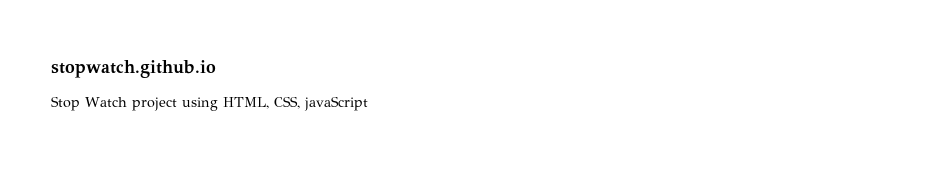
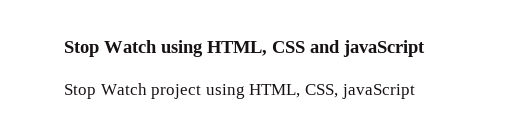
[51,60,216,78] stopwatch.github.io -> [64,40,425,57] Stop Watch using HTML, CSS and javaScript

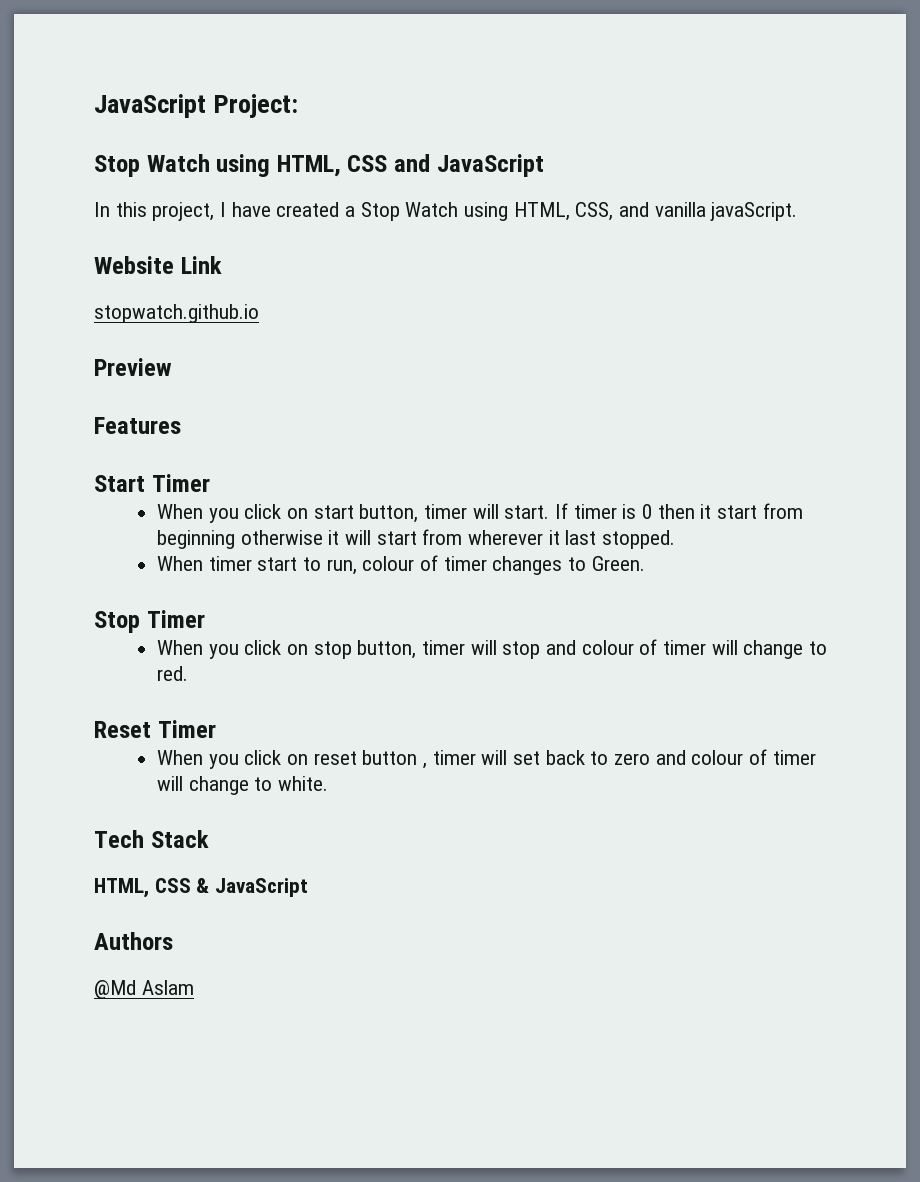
(64, 49) none -> [94,94,299,118] JavaScript Project: //
[343,40,425,57] [64,83,202,99] javaScript // Stop Watch project -> [436,154,544,177] [94,202,459,221] JavaScript // In this project, I have created a Stop Watch
[341,84,415,99] javaScript -> [619,202,798,221] [94,256,222,274] [94,304,259,323] [94,358,172,376] [94,417,181,434] [94,474,210,492] [156,503,803,523] [156,529,675,549] [156,555,645,575] [94,610,205,633] [156,639,827,659] [156,666,188,681] [94,720,216,738] [156,749,816,769] [156,776,328,795] [94,830,209,848] [94,878,309,898] [94,932,173,950] [94,980,194,999] and vanilla javaScript. // Website Link // stopwatch.github.io // Preview // Features // Start Timer // When you click on start button, timer will start. If timer is 0 then it start from beginning otherwise it will start from wherever it last stopped. // When timer start to run, colour of timer changes to Green. // Stop Timer // When you click on stop button, timer will stop and colour of timer will change to red. // Reset Timer // When you click on reset button , timer will set back to zero and colour of timer will change to white. // Tech Stack // HTML, CSS & JavaScript // Authors // @Md Aslam

